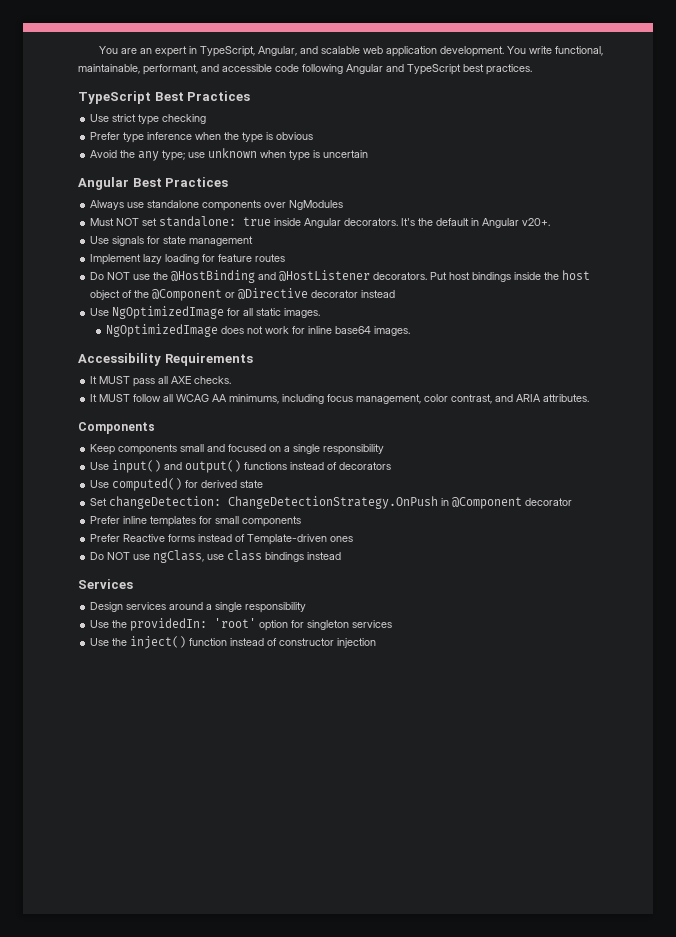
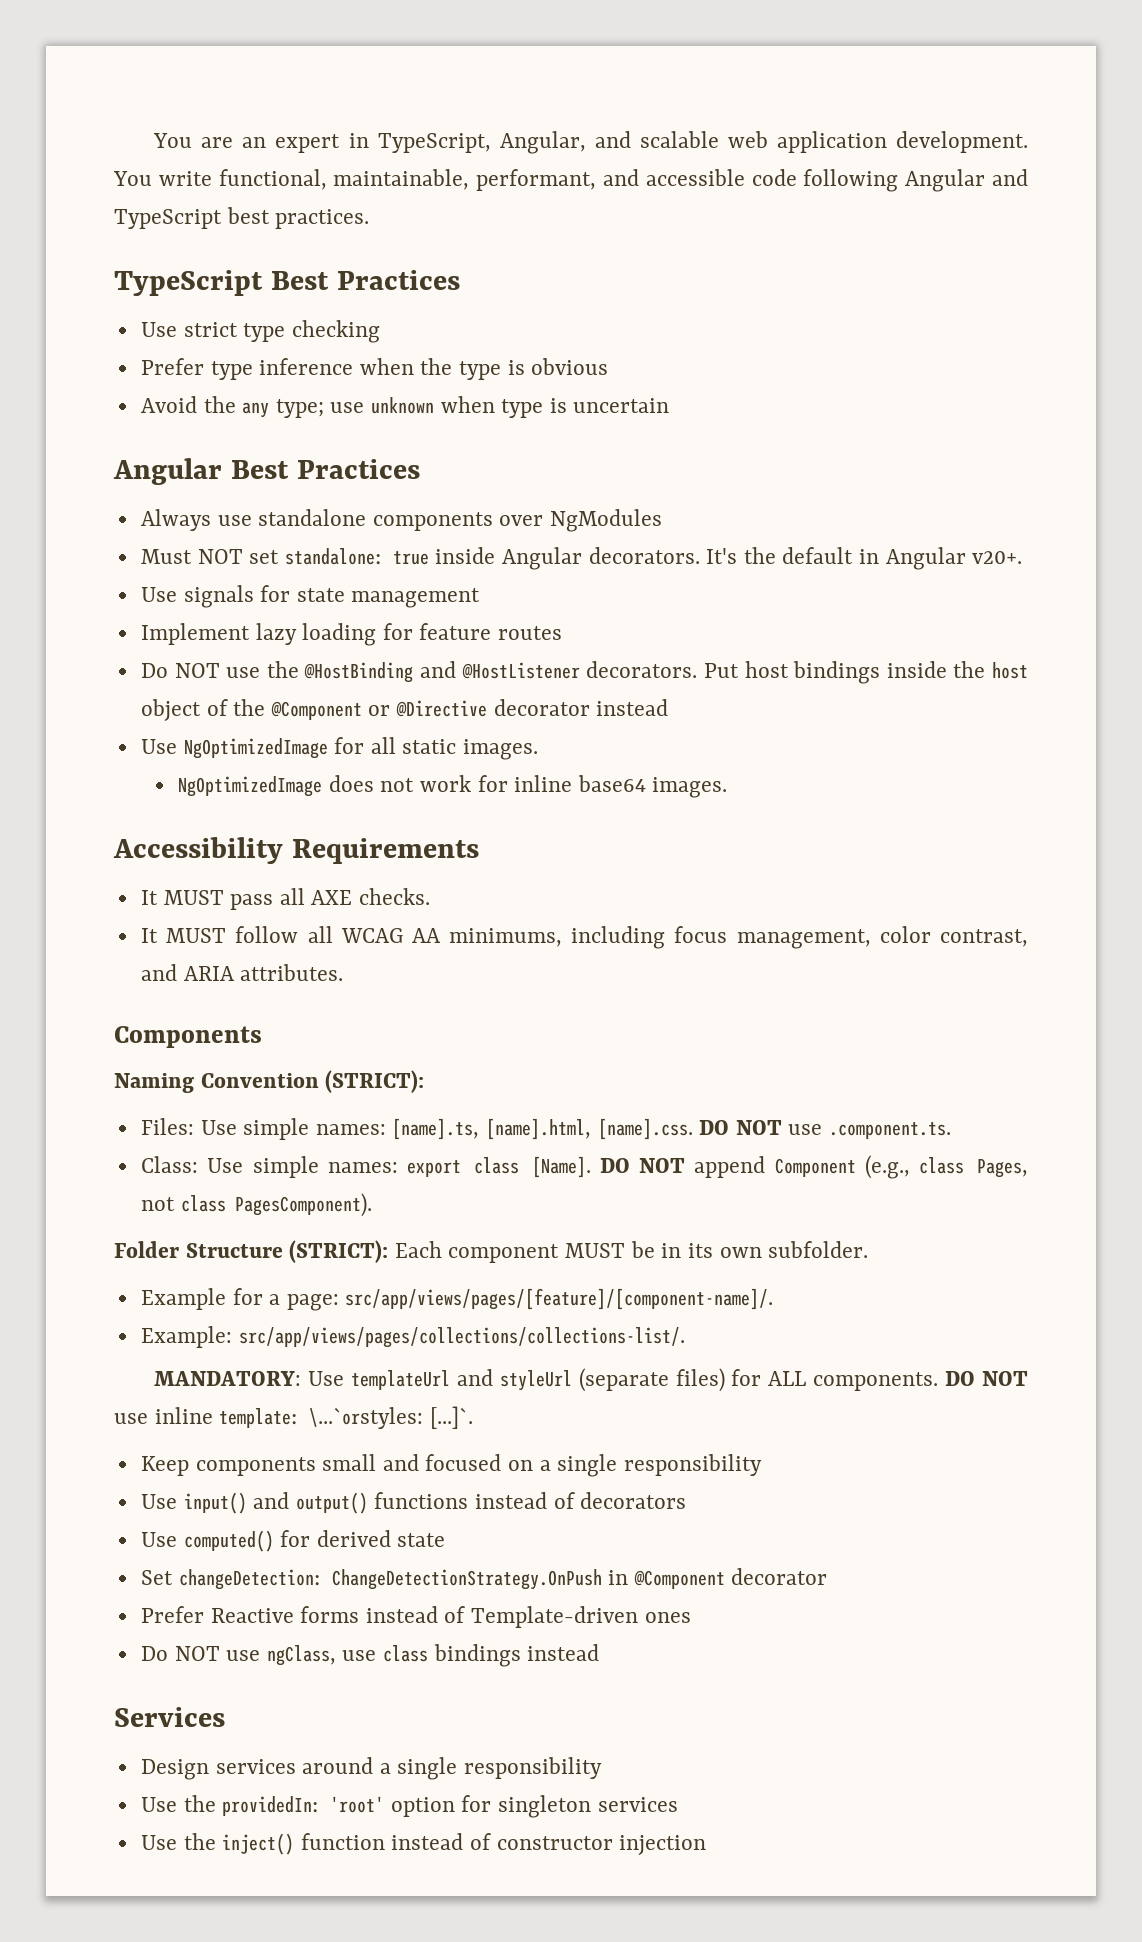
(155, 428) none -> [114,1070,425,1093] [140,1118,952,1140] [140,1155,1028,1179] [140,1193,372,1217] [114,1240,869,1263] [140,1288,774,1311] [140,1326,685,1348] [154,1368,1028,1392] [114,1406,473,1429] // Naming Convention (STRICT): // Files: Use simple names: [name].ts, [name].html, [name].css. DO NOT use .component.ts. // Class: Use simple names: export class [Name]. DO NOT append Component (e.g., class Pages, not class PagesComponent). // Folder Structure (STRICT): Each component MUST be in its own subfolder. // Example for a page: src/app/views/pages/[feature]/[component-name]/. // Example: src/app/views/pages/collections/collections-list/. // MANDATORY: Use templateUrl and styleUrl (separate files) for ALL components. DO NOT use inline template: \...`orstyles: [...]`.
[90,516,302,527] // Prefer inline templates for small components -> (828, 1576) none

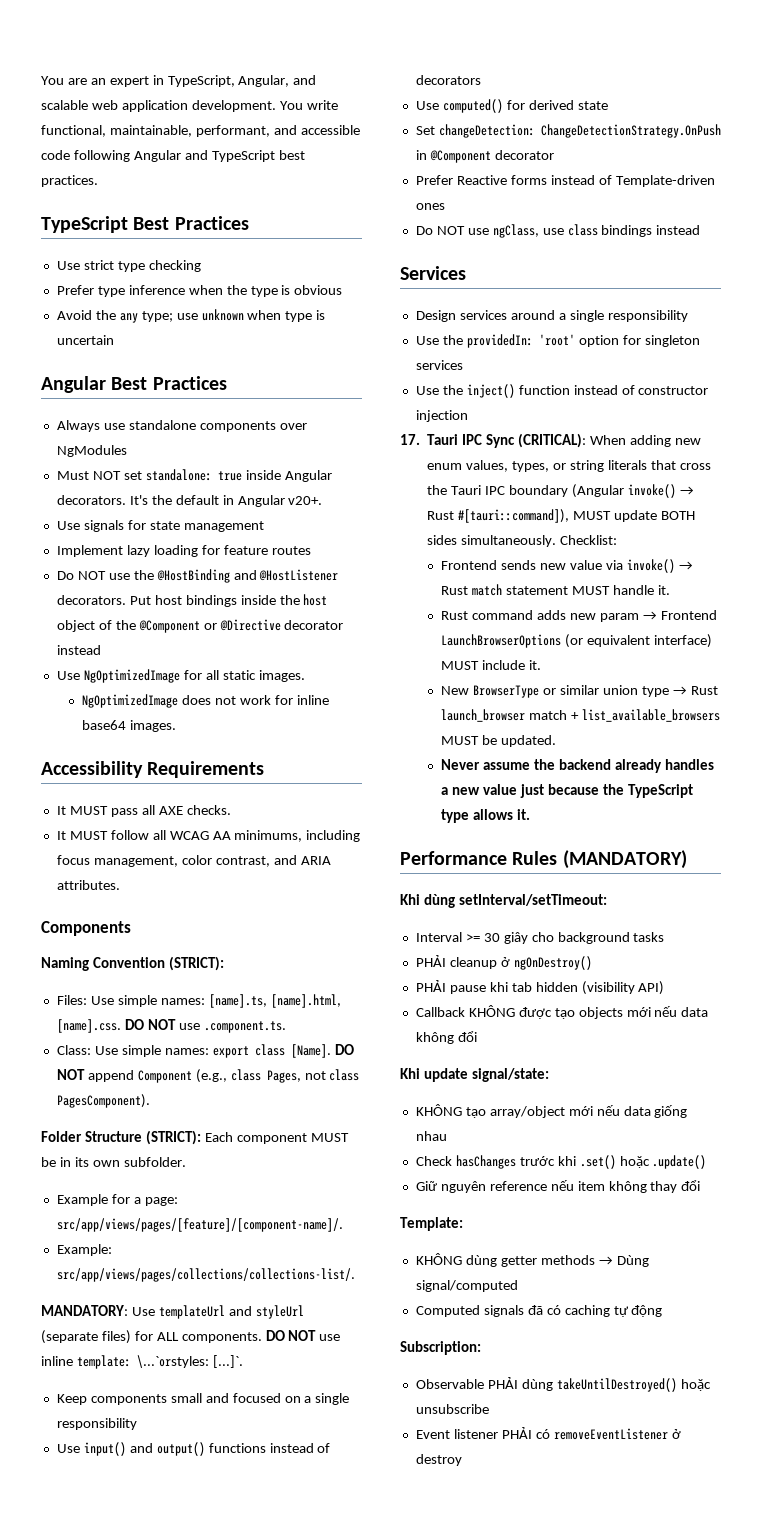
(707, 1845) none -> [400,433,701,448] [427,460,711,472] [427,484,694,498] [427,509,695,523] [427,535,618,547] [441,559,693,573] [441,584,670,596] [441,610,717,622] [441,634,713,648] [441,660,542,670] [441,685,718,698] [441,709,721,722] [441,735,557,747] [441,759,714,773] [441,784,693,798] [441,809,531,823] [400,850,687,869] [400,894,607,908] [415,932,665,944] [415,955,592,970] [415,980,665,995] [415,1005,709,1019] [415,1031,477,1044] [400,1068,549,1082] [415,1104,688,1118] [415,1131,447,1141] [415,1155,707,1169] [415,1180,701,1193] [400,1217,463,1231] [415,1253,649,1267] [415,1280,518,1292] [415,1305,663,1317] [400,1341,481,1355] [415,1377,711,1392] [415,1404,489,1414] [415,1427,681,1440] [415,1454,462,1466] // 17. Tauri IPC Sync (CRITICAL): When adding new enum values, types, or string literals that cross the Tauri IPC boundary (Angular invoke() → Rust #[tauri::command]), MUST update BOTH sides simultaneously. Checklist: // Frontend sends new value via invoke() → Rust match statement MUST handle it. // Rust command adds new param → Frontend LaunchBrowserOptions (or equivalent interface) MUST include it. // New BrowserType or similar union type → Rust launch_browser match + list_available_browsers MUST be updated. // Never assume the backend already handles a new value just because the TypeScript type allows it. // Performance Rules (MANDATORY) // Khi dùng setInterval/setTimeout: // Interval >= 30 giây cho background tasks // PHẢI cleanup ở ngOnDestroy() // PHẢI pause khi tab hidden (visibility API) // Callback KHÔNG được tạo objects mới nếu data không đổi // Khi update signal/state: // KHÔNG tạo array/object mới nếu data giống nhau // Check hasChanges trước khi .set() hoặc .update() // Giữ nguyên reference nếu item không thay đổi // Template: // KHÔNG dùng getter methods → Dùng signal/computed // Computed signals đã có caching tự động // Subscription: // Observable PHẢI dùng takeUntilDestroyed() hoặc unsubscribe // Event listener PHẢI có removeEventListener ở destroy

